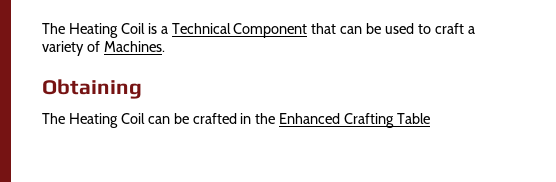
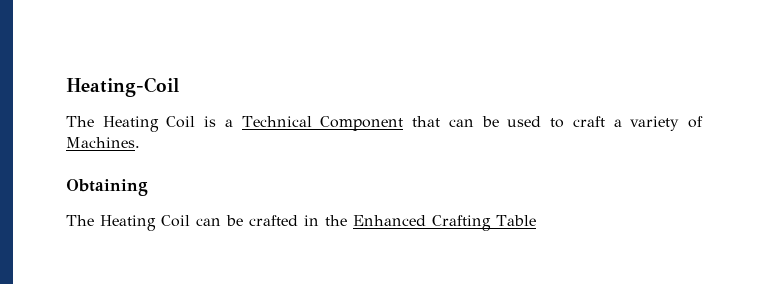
(42, 28) none -> [66,77,179,97] Heating-Coil //

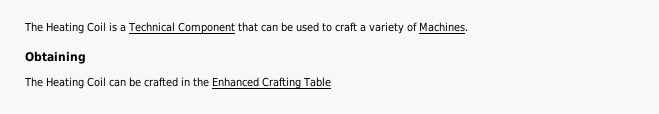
[66,77,179,97] Heating-Coil // -> (24, 27) none

